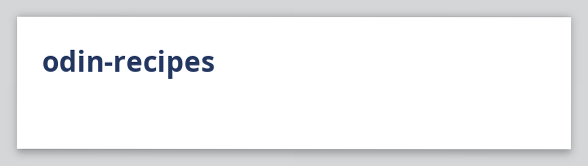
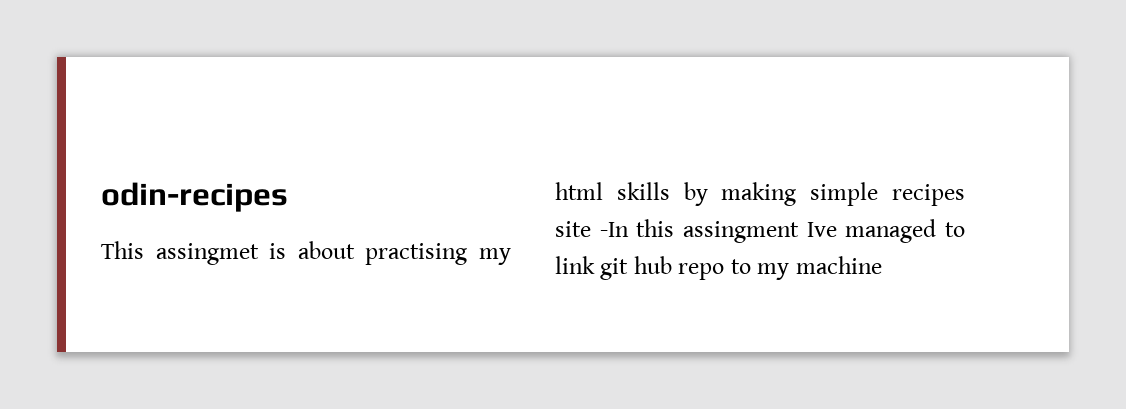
(216, 64) none -> [101,241,511,265] [555,182,965,206] [555,219,965,243] [555,256,882,280] // This assingmet is about practising my html skills by making simple recipes site -In this assingment Ive managed to link git hub repo to my machine

